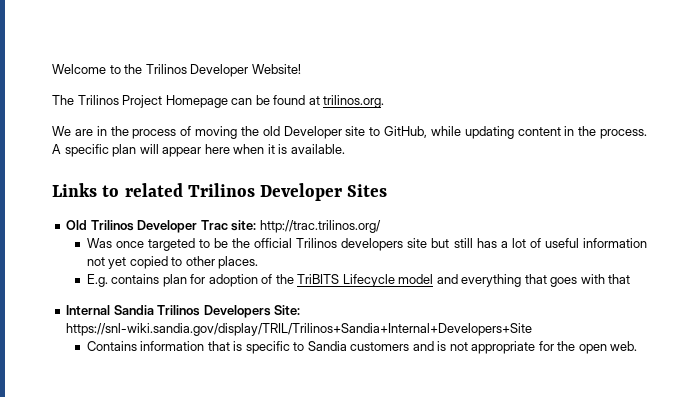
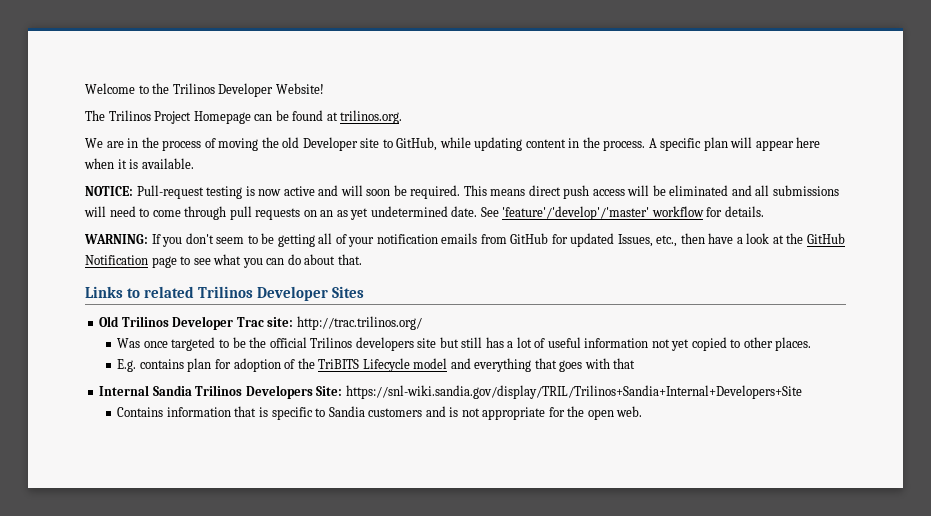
(345, 149) none -> [85,185,839,199] [84,206,764,220] [84,233,845,247] [85,254,362,268] // NOTICE: Pull-request testing is now active and will soon be required. This means direct push access will be eliminated and all submissions will need to come through pull requests on an as yet undetermined date. See 'feature'/'develop'/'master' workflow for details. // WARNING: If you don't seem to be getting all of your notification emails from GitHub for updated Issues, etc., then have a look at the GitHub Notification page to see what you can do about that.

